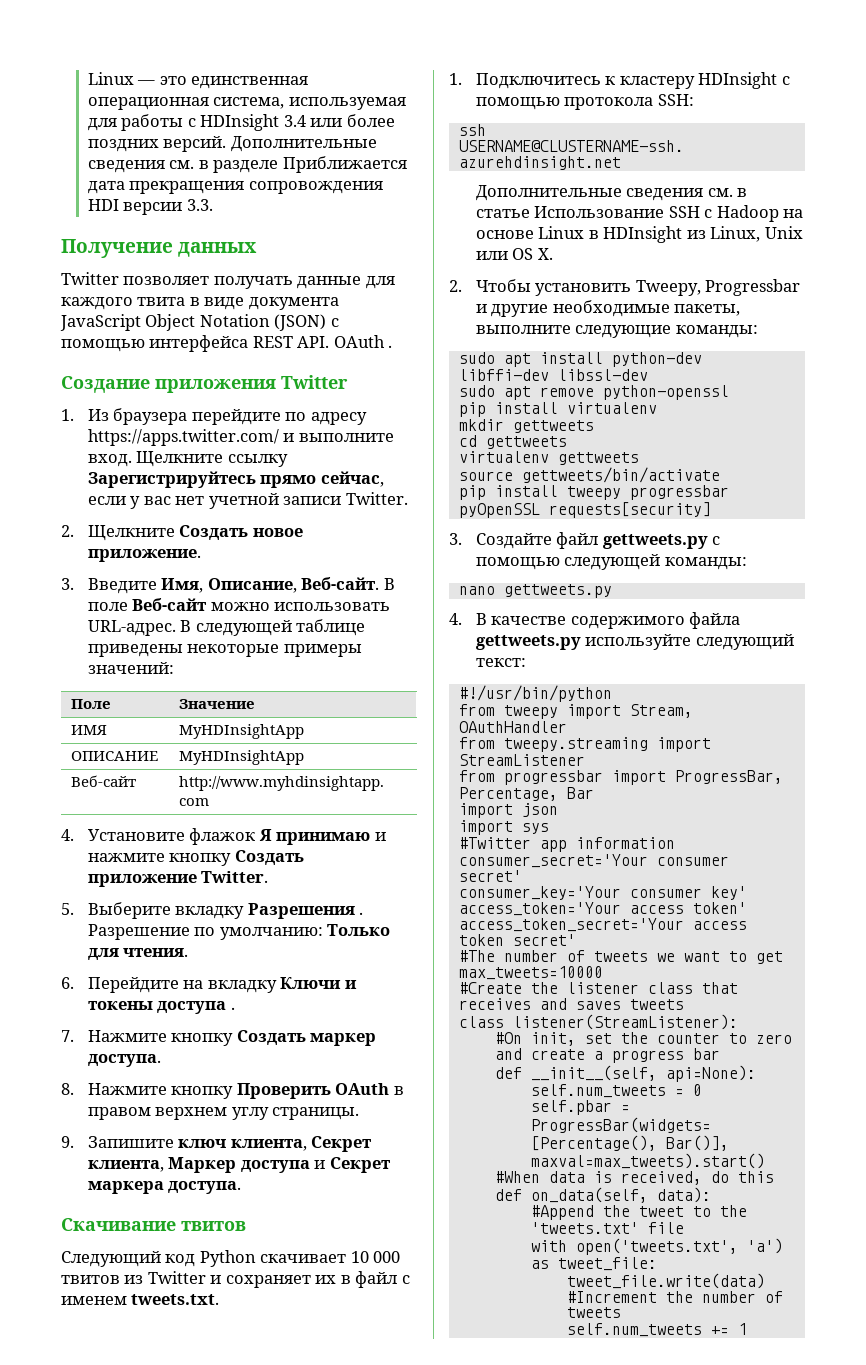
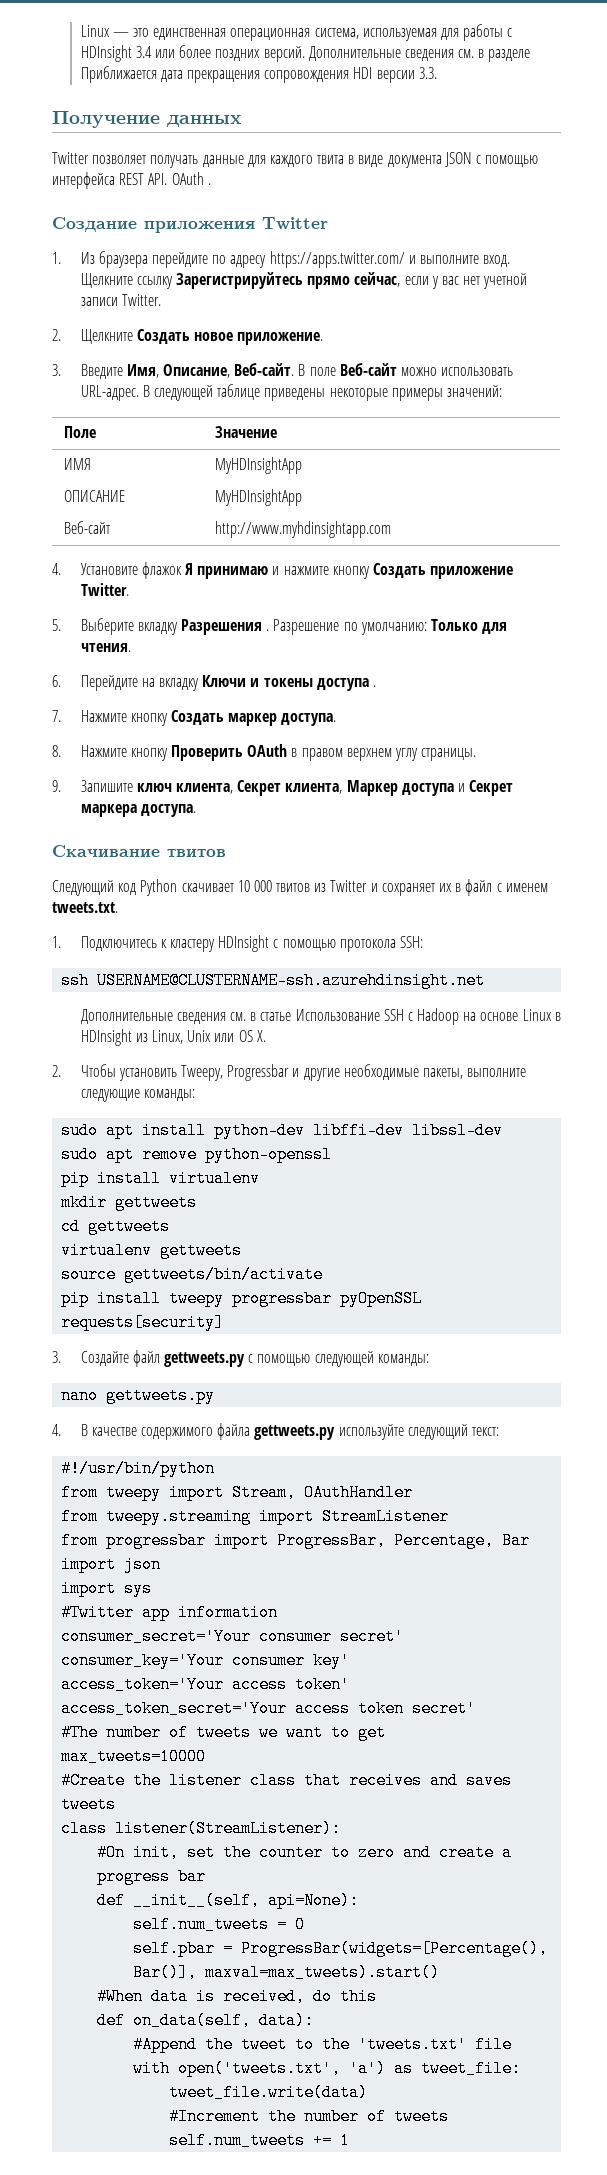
[60,314,327,331] JavaScript Object Notation (JSON) -> [444,152,472,167] JSON

